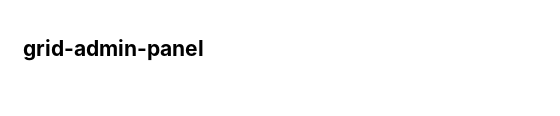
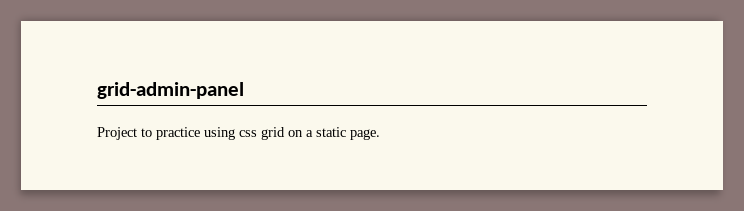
(204, 50) none -> [97,127,380,140] // Project to practice using css grid on a static page.

